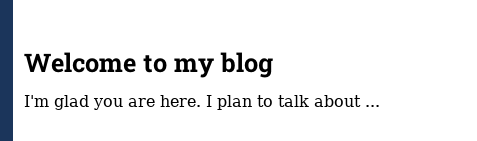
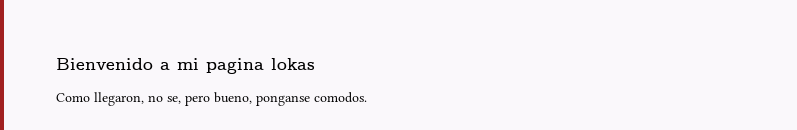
[24,52,273,78] [24,95,380,110] Welcome to my blog // I'm glad you are here. I plan to talk about ... -> [56,58,315,74] [56,92,367,106] Bienvenido a mi pagina lokas // Como llegaron, no se, pero bueno, ponganse comodos.

